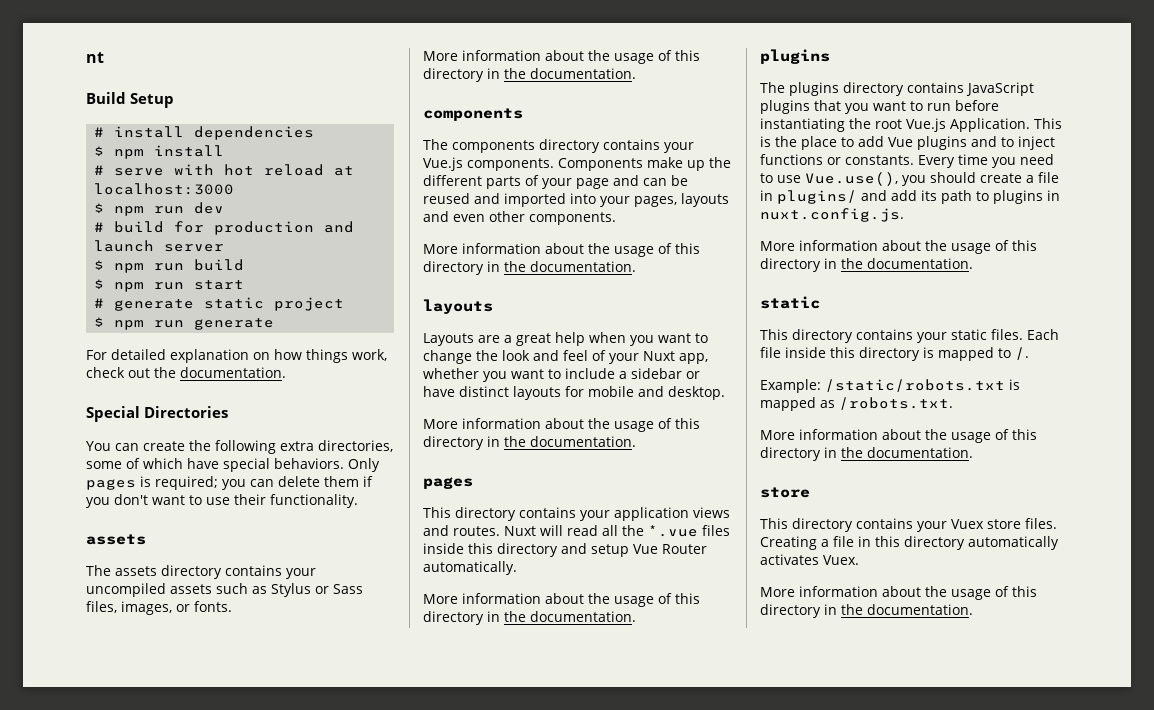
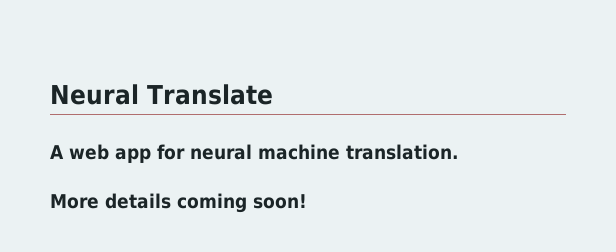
[86,52,104,63] [86,92,175,108] [94,126,315,140] [94,145,225,159] [94,164,355,176] [94,183,235,195] [94,202,225,216] [94,221,355,235] [94,240,225,252] [94,259,245,273] [94,279,245,292] [94,297,345,311] [94,317,275,330] [86,349,387,363] [86,367,286,378] [86,406,229,422] [86,440,393,454] [86,458,380,472] [86,476,373,490] [86,494,358,508] [86,534,146,545] [86,565,316,579] [86,583,363,597] [86,601,232,615] [423,50,700,64] [423,68,636,82] [423,108,523,121] [423,139,694,153] [423,157,731,171] [423,175,688,189] [423,193,729,207] [423,211,616,225] [423,243,700,257] [423,261,636,275] [423,299,493,314] [423,332,708,346] [423,350,708,364] [423,368,700,382] [423,386,725,400] [423,418,700,432] [423,436,636,450] [423,477,473,489] [423,507,730,521] [423,525,730,537] [423,543,707,557] [423,561,517,575] [423,593,700,607] [423,611,636,625] [760,49,830,64] [760,82,1034,96] [760,100,999,114] [760,118,1062,132] [760,136,1055,150] [760,154,1054,168] [760,172,1059,186] [760,190,1060,204] [760,208,904,222] [760,240,1037,254] [760,258,973,272] [760,296,820,309] [760,329,1059,343] [760,347,1029,361] [760,379,1020,393] [760,397,953,411] [760,429,1037,443] [760,447,973,461] [760,487,810,498] [760,518,1057,532] [760,536,1059,550] [760,554,859,565] [760,586,1037,600] [760,604,973,618] nt // Build Setup // # install dependencies // $ npm install // # serve with hot reload at localhost:3000 // $ npm run dev // # build for production and launch server // $ npm run build // $ npm run start // # generate static project // $ npm run generate // For detailed explanation on how things work, check out the documentation. // Special Directories // You can create the following extra directories, some of which have special behaviors. Only pages is required; you can delete them if you don't want to use their functionality. // assets // The assets directory contains your uncompiled assets such as Stylus or Sass files, images, or fonts. // More information about the usage of this directory in the documentation. // components // The components directory contains your Vue.js components. Components make up the different parts of your page and can be reused and imported into your pages, layouts and even other components. // More information about the usage of this directory in the documentation. // layouts // Layouts are a great help when you want to change the look and feel of your Nuxt app, whether you want to include a sidebar or have distinct layouts for mobile and desktop. // More information about the usage of this directory in the documentation. // pages // This directory contains your application views and routes. Nuxt will read all the *.vue files inside this directory and setup Vue Router automatically. // More information about the usage of this directory in the documentation. // plugins // The plugins directory contains JavaScript plugins that you want to run before instantiating the root Vue.js Application. This is the place to add Vue plugins and to inject functions or constants. Every time you need to use Vue.use(), you should create a file in plugins/ and add its path to plugins in nuxt.config.js. // More information about the usage of this directory in the documentation. // static // This directory contains your static files. Each file inside this directory is mapped to /. // Example: /static/robots.txt is mapped as /robots.txt. // More information about the usage of this directory in the documentation. // store // This directory contains your Vuex store files. Creating a file in this directory automatically activates Vuex. // More information about the usage of this directory in the documentation. -> [50,84,273,105] [50,144,459,163] [50,193,307,213] Neural Translate // A web app for neural machine translation. // More details coming soon!

